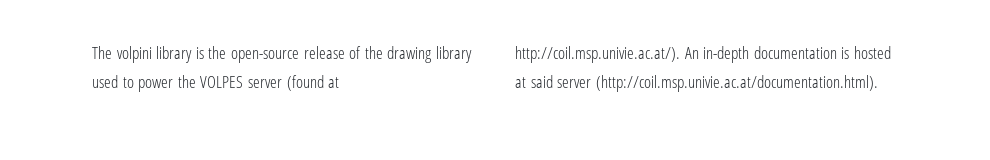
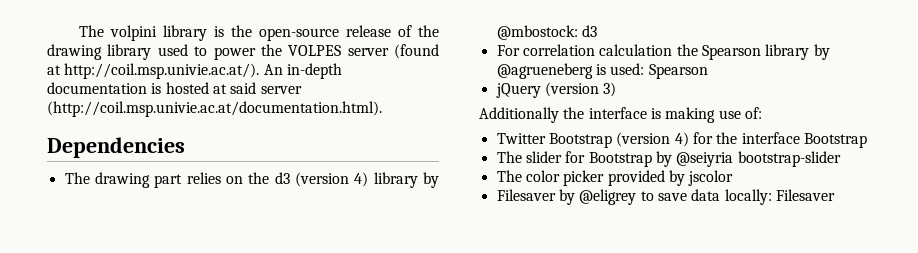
(878, 83) none -> [47,137,185,158] [64,172,439,188] [496,25,597,40] [496,44,830,60] [496,63,708,79] [495,82,617,98] [479,107,762,123] [496,132,867,148] [496,151,841,167] [496,170,734,186] [496,189,835,205] // Dependencies // The drawing part relies on the d3 (version 4) library by @mbostock: d3 // For correlation calculation the Spearson library by @agrueneberg is used: Spearson // jQuery (version 3) // Additionally the interface is making use of: // Twitter Bootstrap (version 4) for the interface Bootstrap // The slider for Bootstrap by @seiyria bootstrap-slider // The color picker provided by jscolor // Filesaver by @eligrey to save data locally: Filesaver

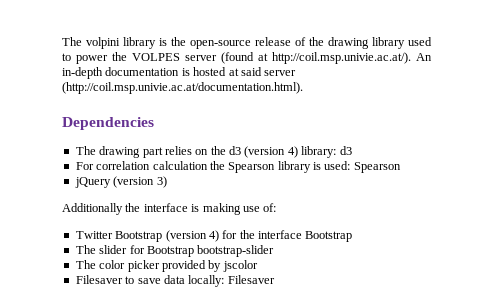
[373,172,439,188] [496,25,578,40] library by @mbostock: -> [301,146,337,158] library:
[813,44,830,60] [496,63,593,79] by @agrueneberg -> (311, 167) none
[655,151,734,167] by @seiyria -> (194, 251) none
[558,189,637,205] by @eligrey -> (123, 279) none

